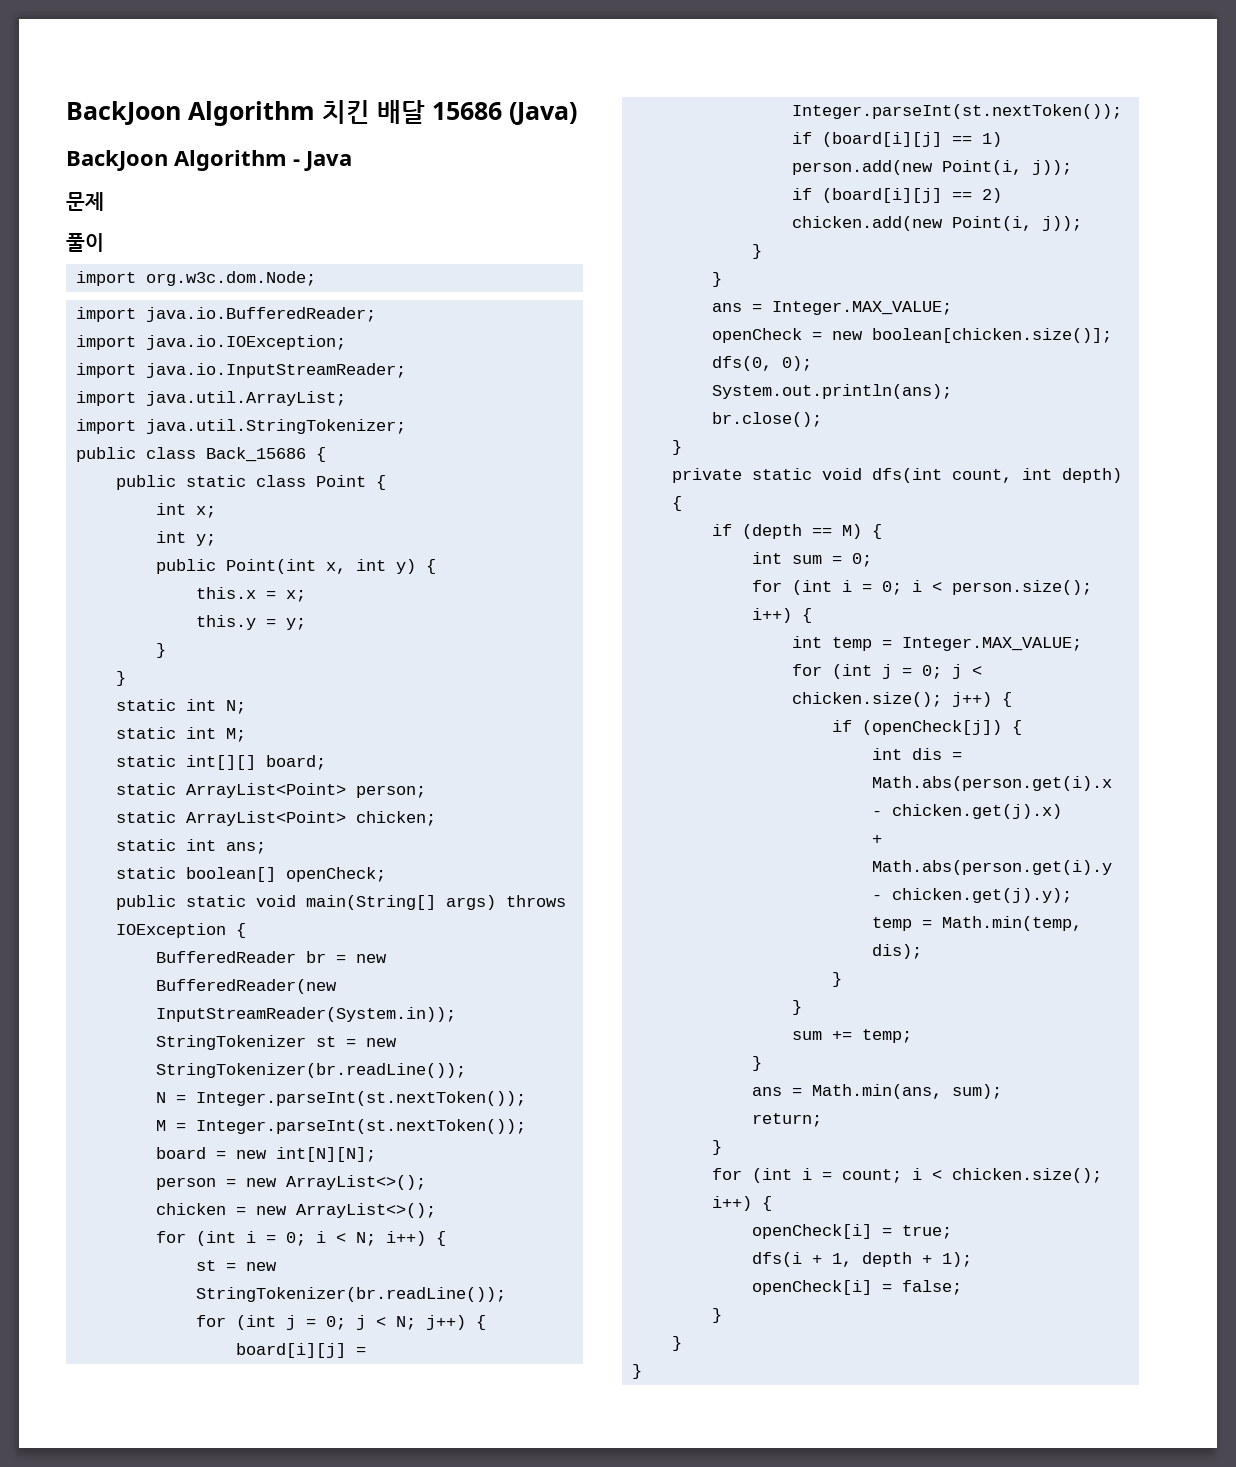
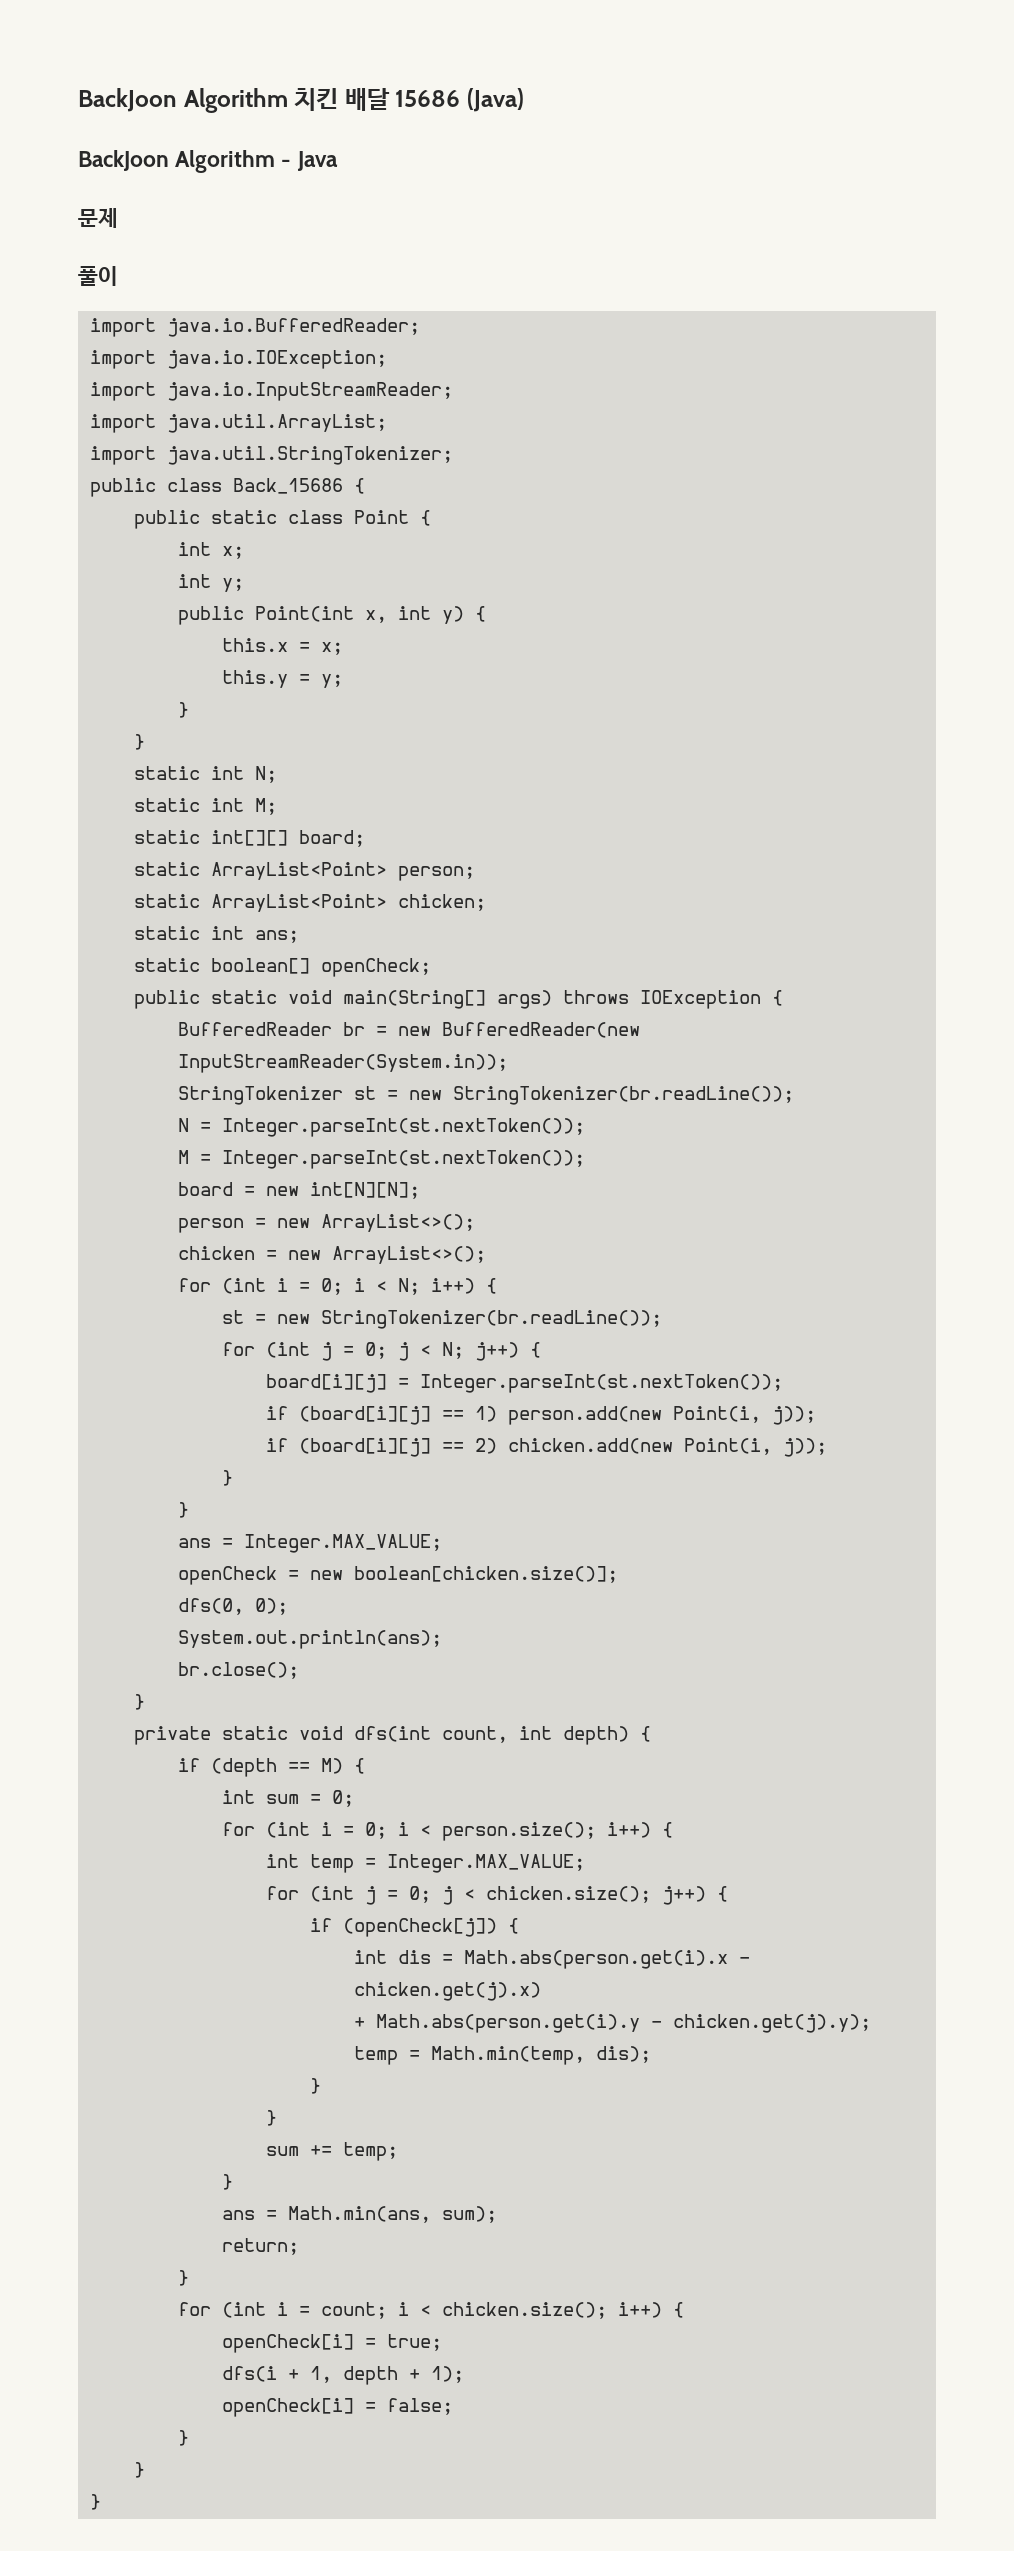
[75,271,316,286] // import org.w3c.dom.Node; -> (118, 276) none

